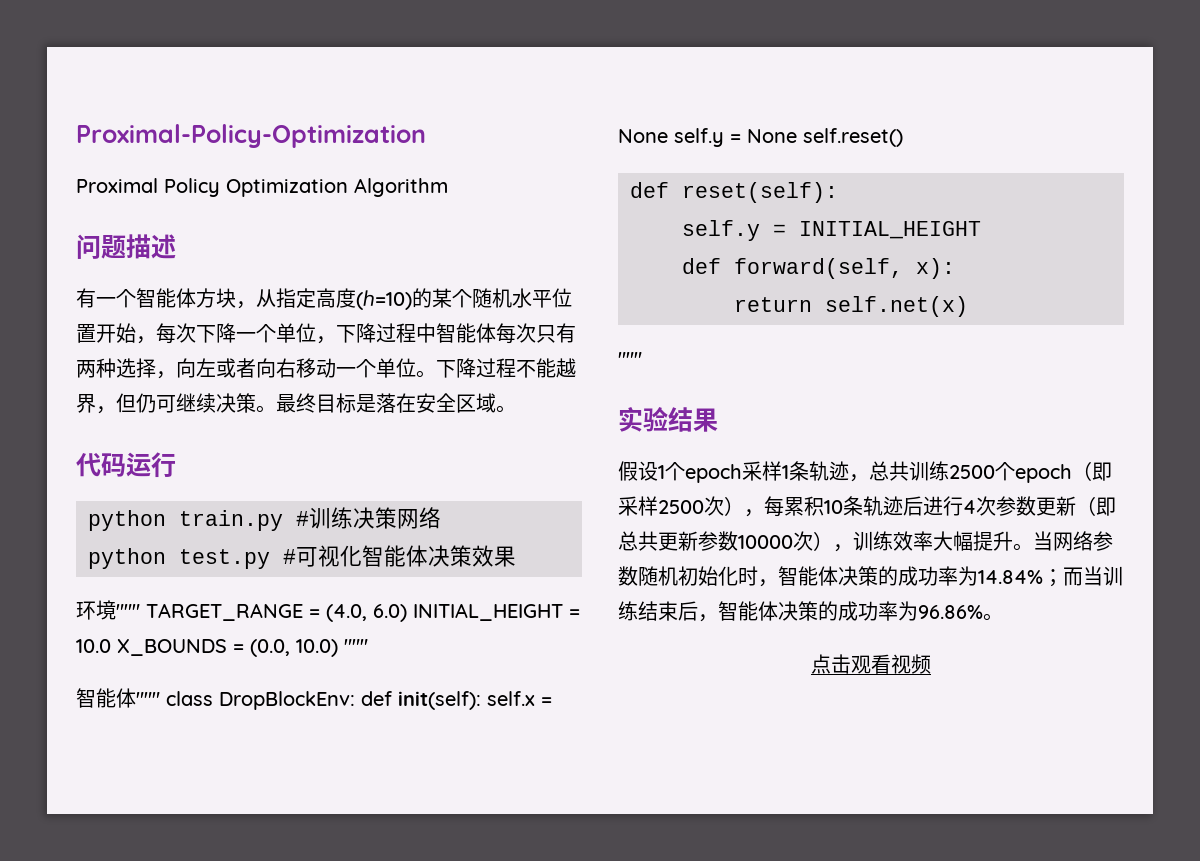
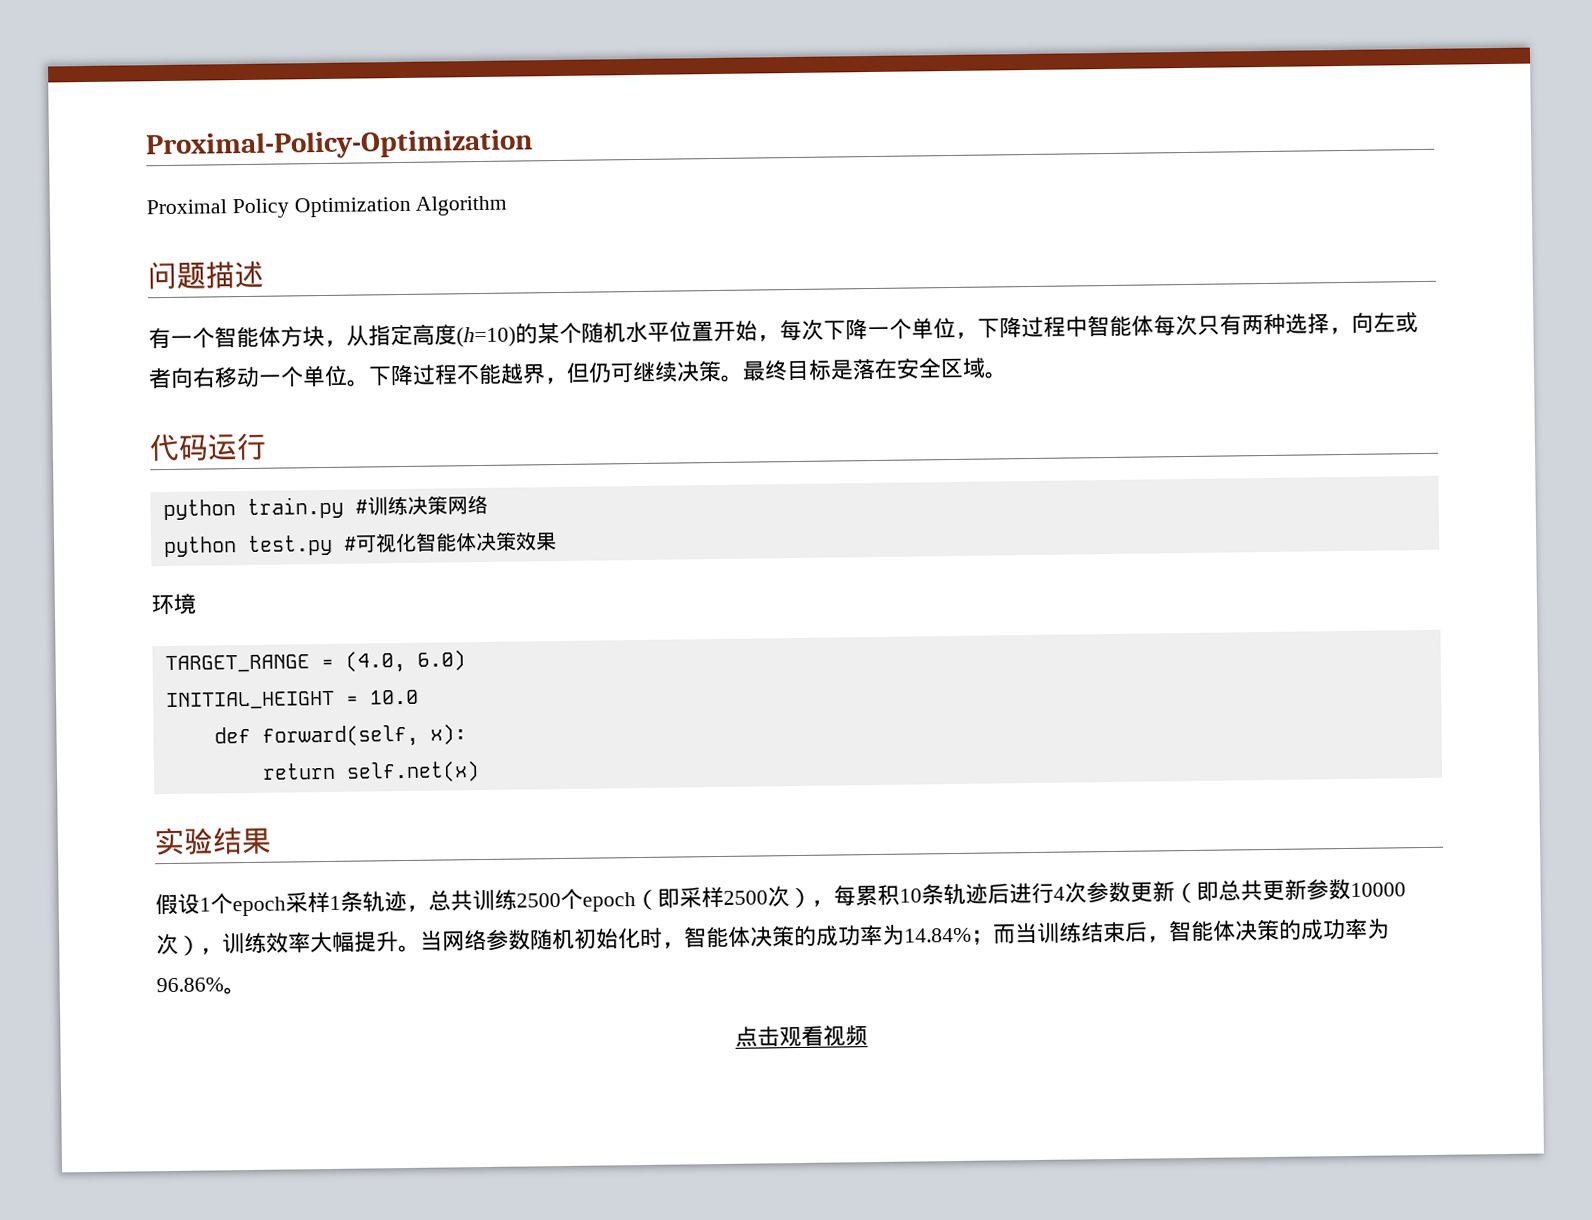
[116,604,140,618] """ -> (197, 604) //
(407, 613) none -> (466, 660) //
[117,639,368,657] [76,688,552,710] [618,128,903,147] [630,182,838,203] [682,220,981,241] X_BOUNDS = (0.0, 10.0) """ // 智能体""" class DropBlockEnv: def init(self): self.x = None self.y = None self.reset() // def reset(self): // self.y = INITIAL_HEIGHT -> (419, 697) none
[618,352,642,366] // """ -> (480, 772) none

